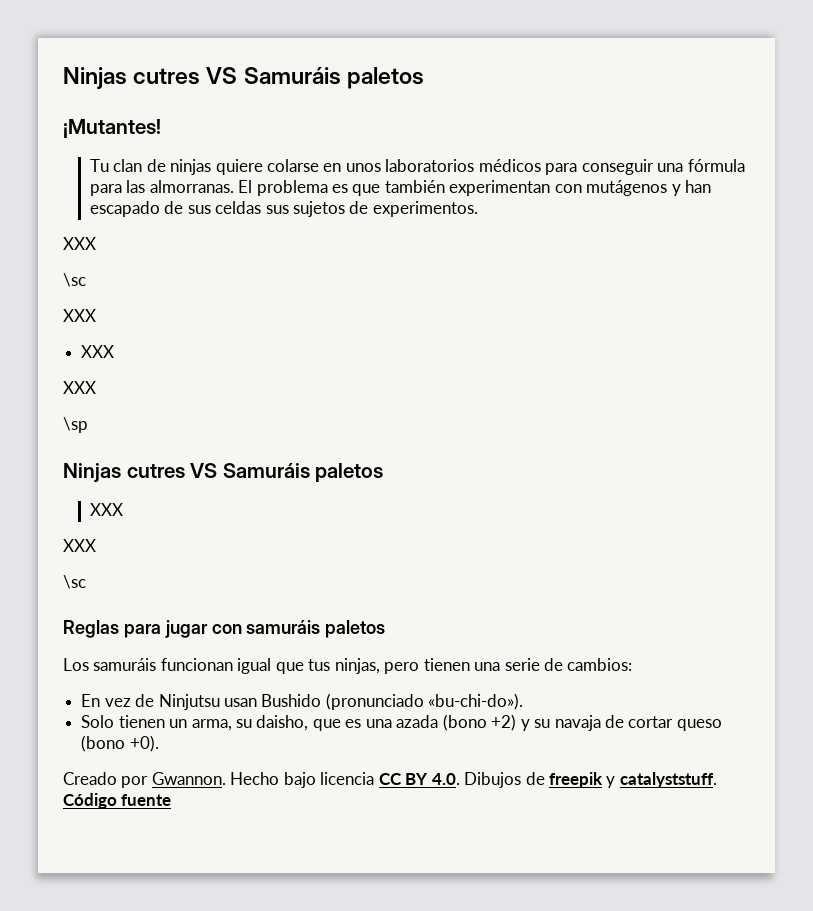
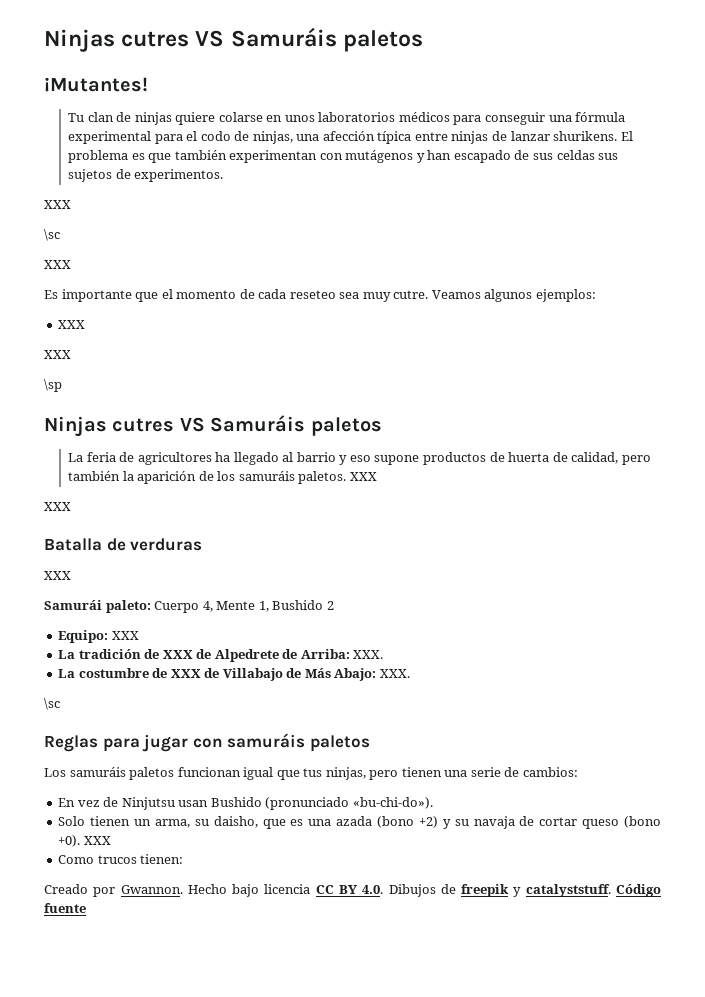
[89,180,234,196] para las almorranas. -> [68,131,618,144] experimental para el codo de ninjas, una afección típica entre ninjas de lanzar shurikens.
(96, 315) none -> [44,289,596,302] // Es importante que el momento de cada reseteo sea muy cutre. Veamos algunos ejemplos:
[89,503,123,516] [63,539,96,552] XXX // XXX -> [68,452,651,465] [68,471,377,484] [44,502,71,511] [44,538,203,551] [44,571,71,580] [44,600,334,613] [58,630,139,643] [58,649,384,662] [58,668,410,681] La feria de agricultores ha llegado al barrio y eso supone productos de huerta de calidad, pero también la aparición de los samuráis paletos. XXX // XXX // Batalla de verduras // XXX // Samurái paleto: Cuerpo 4, Mente 1, Bushido 2 // Equipo: XXX // La tradición de XXX de Alpedrete de Arriba: XXX. // La costumbre de XXX de Villabajo de Más Abajo: XXX.
(157, 664) none -> [129,767,175,780] paletos
(159, 743) none -> [83,836,111,845] [58,854,184,864] XXX // Como trucos tienen:

